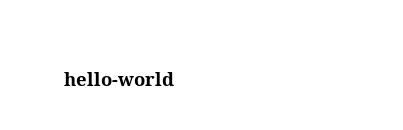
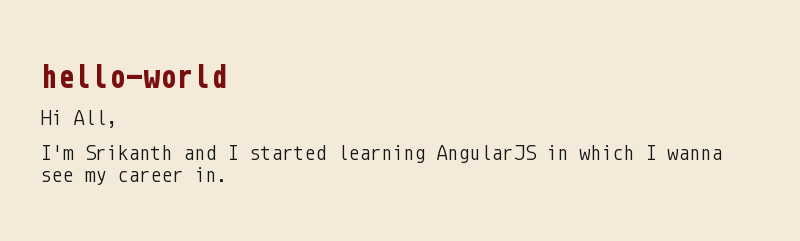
(174, 79) none -> [40,110,117,128] [40,145,722,163] [40,167,227,185] // Hi All, // I'm Srikanth and I started learning AngularJS in which I wanna see my career in.

